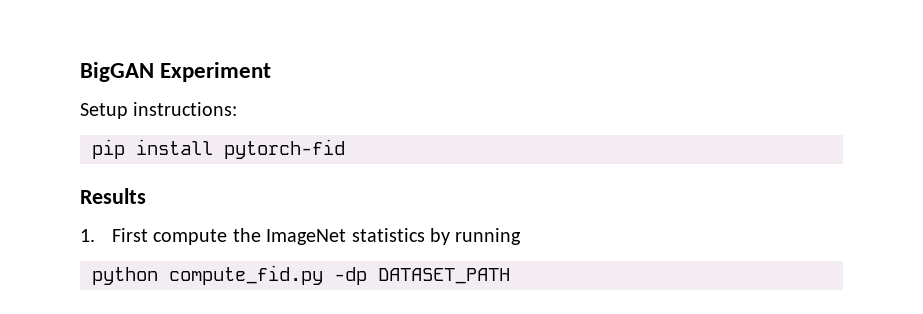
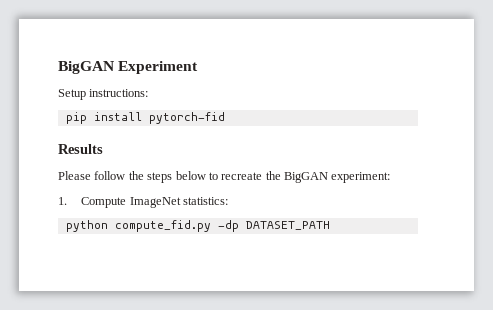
[80,228,522,245] 1. First compute the ImageNet statistics by running -> [58,171,391,183] [58,197,228,208] Please follow the steps below to recreate the BigGAN experiment: // 1. Compute ImageNet statistics:

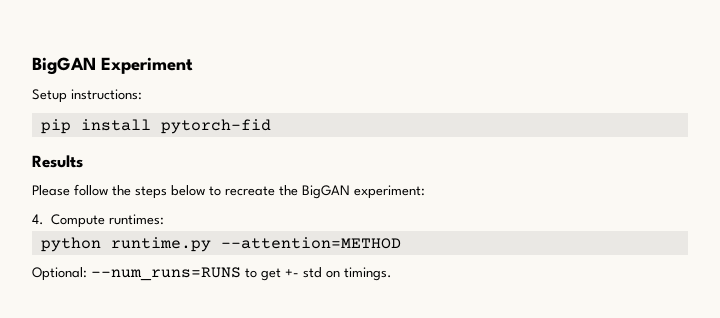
[58,197,228,208] [65,220,330,232] 1. Compute ImageNet statistics: // python compute_fid.py -dp DATASET_PATH -> [32,214,165,228] [40,237,401,252] [32,267,392,281] 4. Compute runtimes: // python runtime.py --attention=METHOD // Optional: --num_runs=RUNS to get +- std on timings.

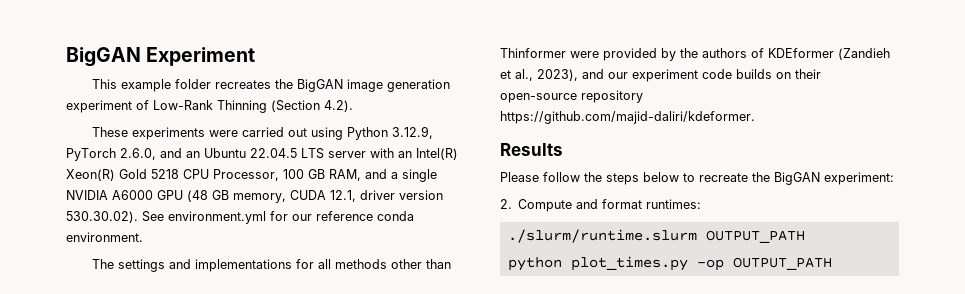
[32,89,142,103] [40,119,271,134] Setup instructions: // pip install pytorch-fid -> [91,79,450,92] [66,100,353,113] [91,126,433,140] [66,148,458,161] [66,169,437,182] [66,190,443,203] [66,211,414,224] [66,232,143,242] [91,259,451,272] [500,48,890,61] [500,69,821,82] [500,90,643,103] [500,111,755,124] This example folder recreates the BigGAN image generation experiment of Low-Rank Thinning (Section 4.2). // These experiments were carried out using Python 3.12.9, PyTorch 2.6.0, and an Ubuntu 22.04.5 LTS server with an Intel(R) Xeon(R) Gold 5218 CPU Processor, 100 GB RAM, and a single NVIDIA A6000 GPU (48 GB memory, CUDA 12.1, driver version 530.30.02). See environment.yml for our reference conda environment. // The settings and implementations for all methods other than Thinformer were provided by the authors of KDEformer (Zandieh et al., 2023), and our experiment code builds on their open-source repository https://github.com/majid-daliri/kdeformer.
[32,214,106,228] 4. Compute -> [500,199,643,212] 2. Compute and format
(165, 219) none -> [507,229,805,243] // ./slurm/runtime.slurm OUTPUT_PATH
[110,237,401,252] [32,267,392,281] runtime.py --attention=METHOD // Optional: --num_runs=RUNS to get +- std on timings. -> [570,256,832,271] plot_times.py -op OUTPUT_PATH

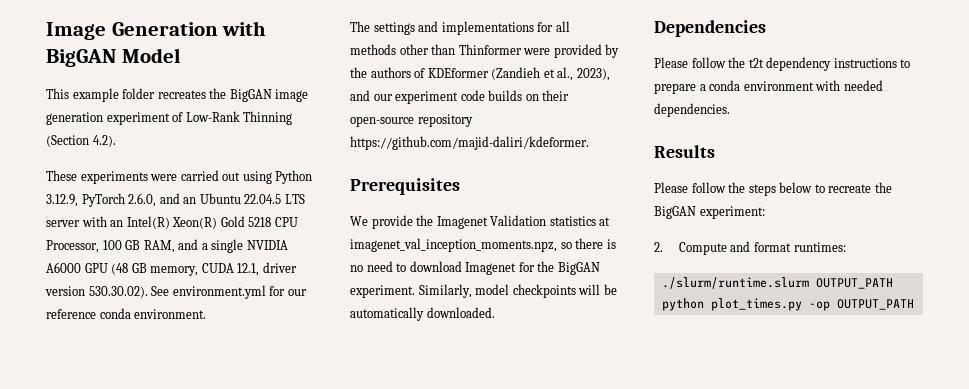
[66,47,256,67] BigGAN Experiment -> [46,21,267,40] [46,48,181,67] Image Generation with BigGAN Model
(755, 117) none -> [350,178,460,195] [350,215,611,229] [350,238,616,252] [350,261,600,275] [350,284,617,298] [350,307,495,321] [654,20,766,37] [654,57,911,71] [654,80,883,94] [654,103,730,117] // Prerequisites // We provide the Imagenet Validation statistics at imagenet_val_inception_moments.npz, so there is no need to download Imagenet for the BigGAN experiment. Similarly, model checkpoints will be automatically downloaded. // Dependencies // Please follow the t2t dependency instructions to prepare a conda environment with needed dependencies.

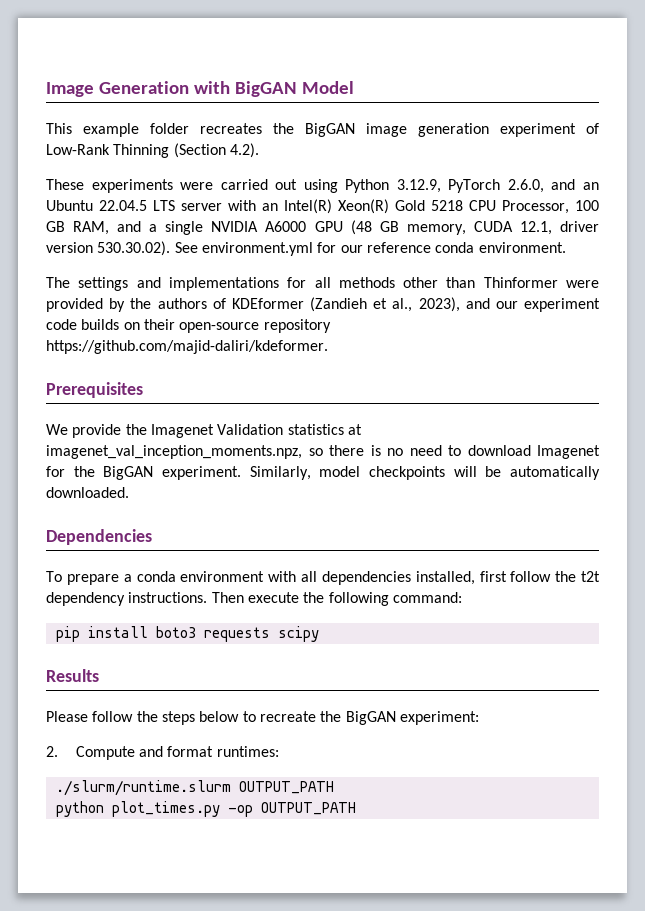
[654,57,911,71] Please follow the t2t dependency instructions to -> [46,571,62,582] To
[843,80,883,91] [654,103,730,117] needed dependencies. -> [301,571,600,585] [46,592,462,606] [55,626,319,642] all dependencies installed, first follow the t2t dependency instructions. Then execute the following command: // pip install boto3 requests scipy

